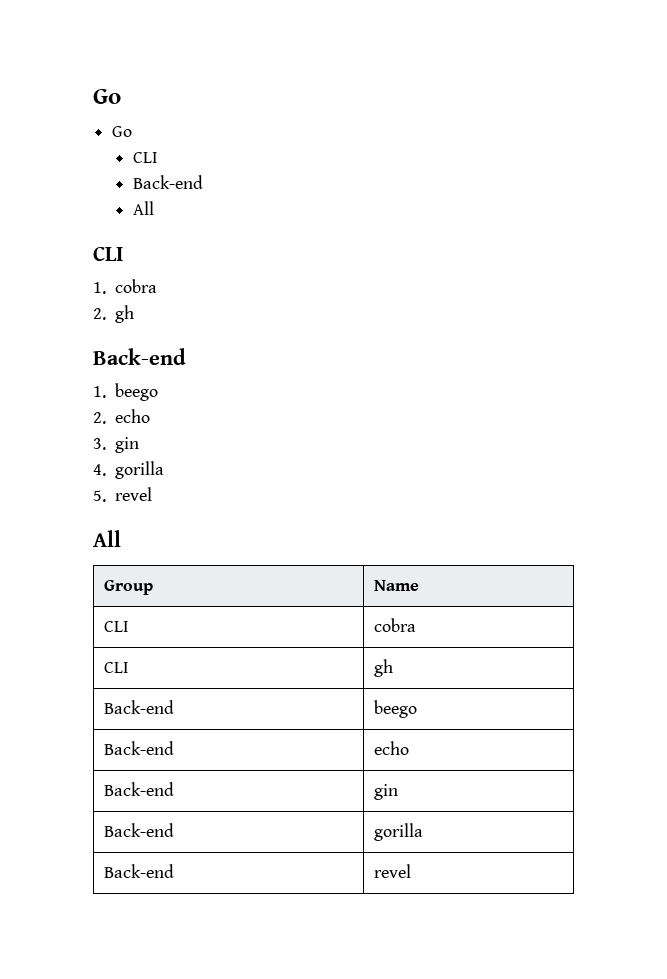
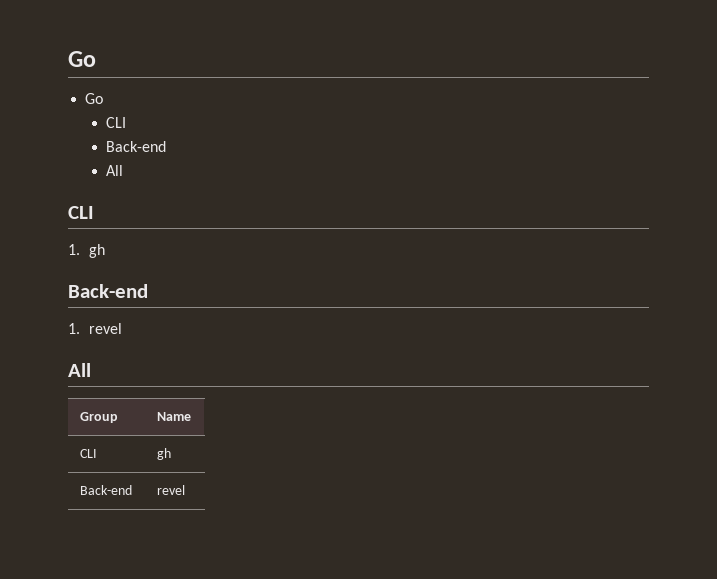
[114,279,157,293] [93,308,106,320] cobra // 2. -> (80, 249) none
[114,383,158,401] [93,409,150,424] [93,437,139,453] [93,461,164,479] [93,490,106,502] beego // 2. echo // 3. gin // 4. gorilla // 5. -> (80, 328) none
[103,621,129,632] [373,618,416,632] // CLI | cobra -> (192, 416) none
[103,700,174,714] [373,700,417,718] [103,741,174,755] [373,741,409,755] [103,782,174,796] [373,784,398,800] [103,823,174,837] [373,823,423,841] // Back-end | beego // Back-end | echo // Back-end | gin // Back-end | gorilla -> (172, 454) none

